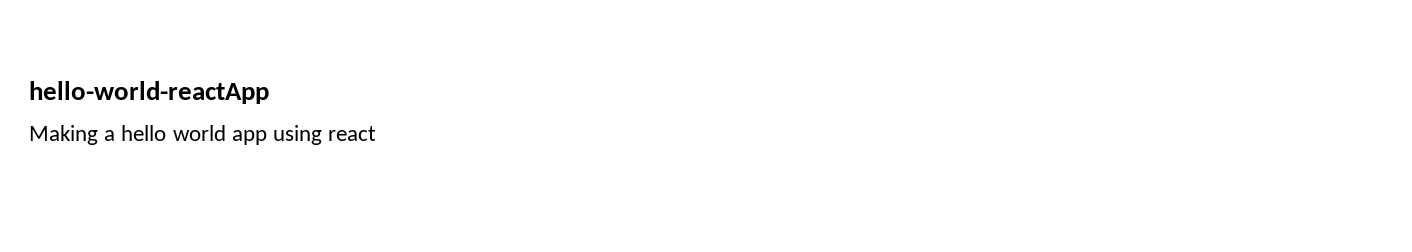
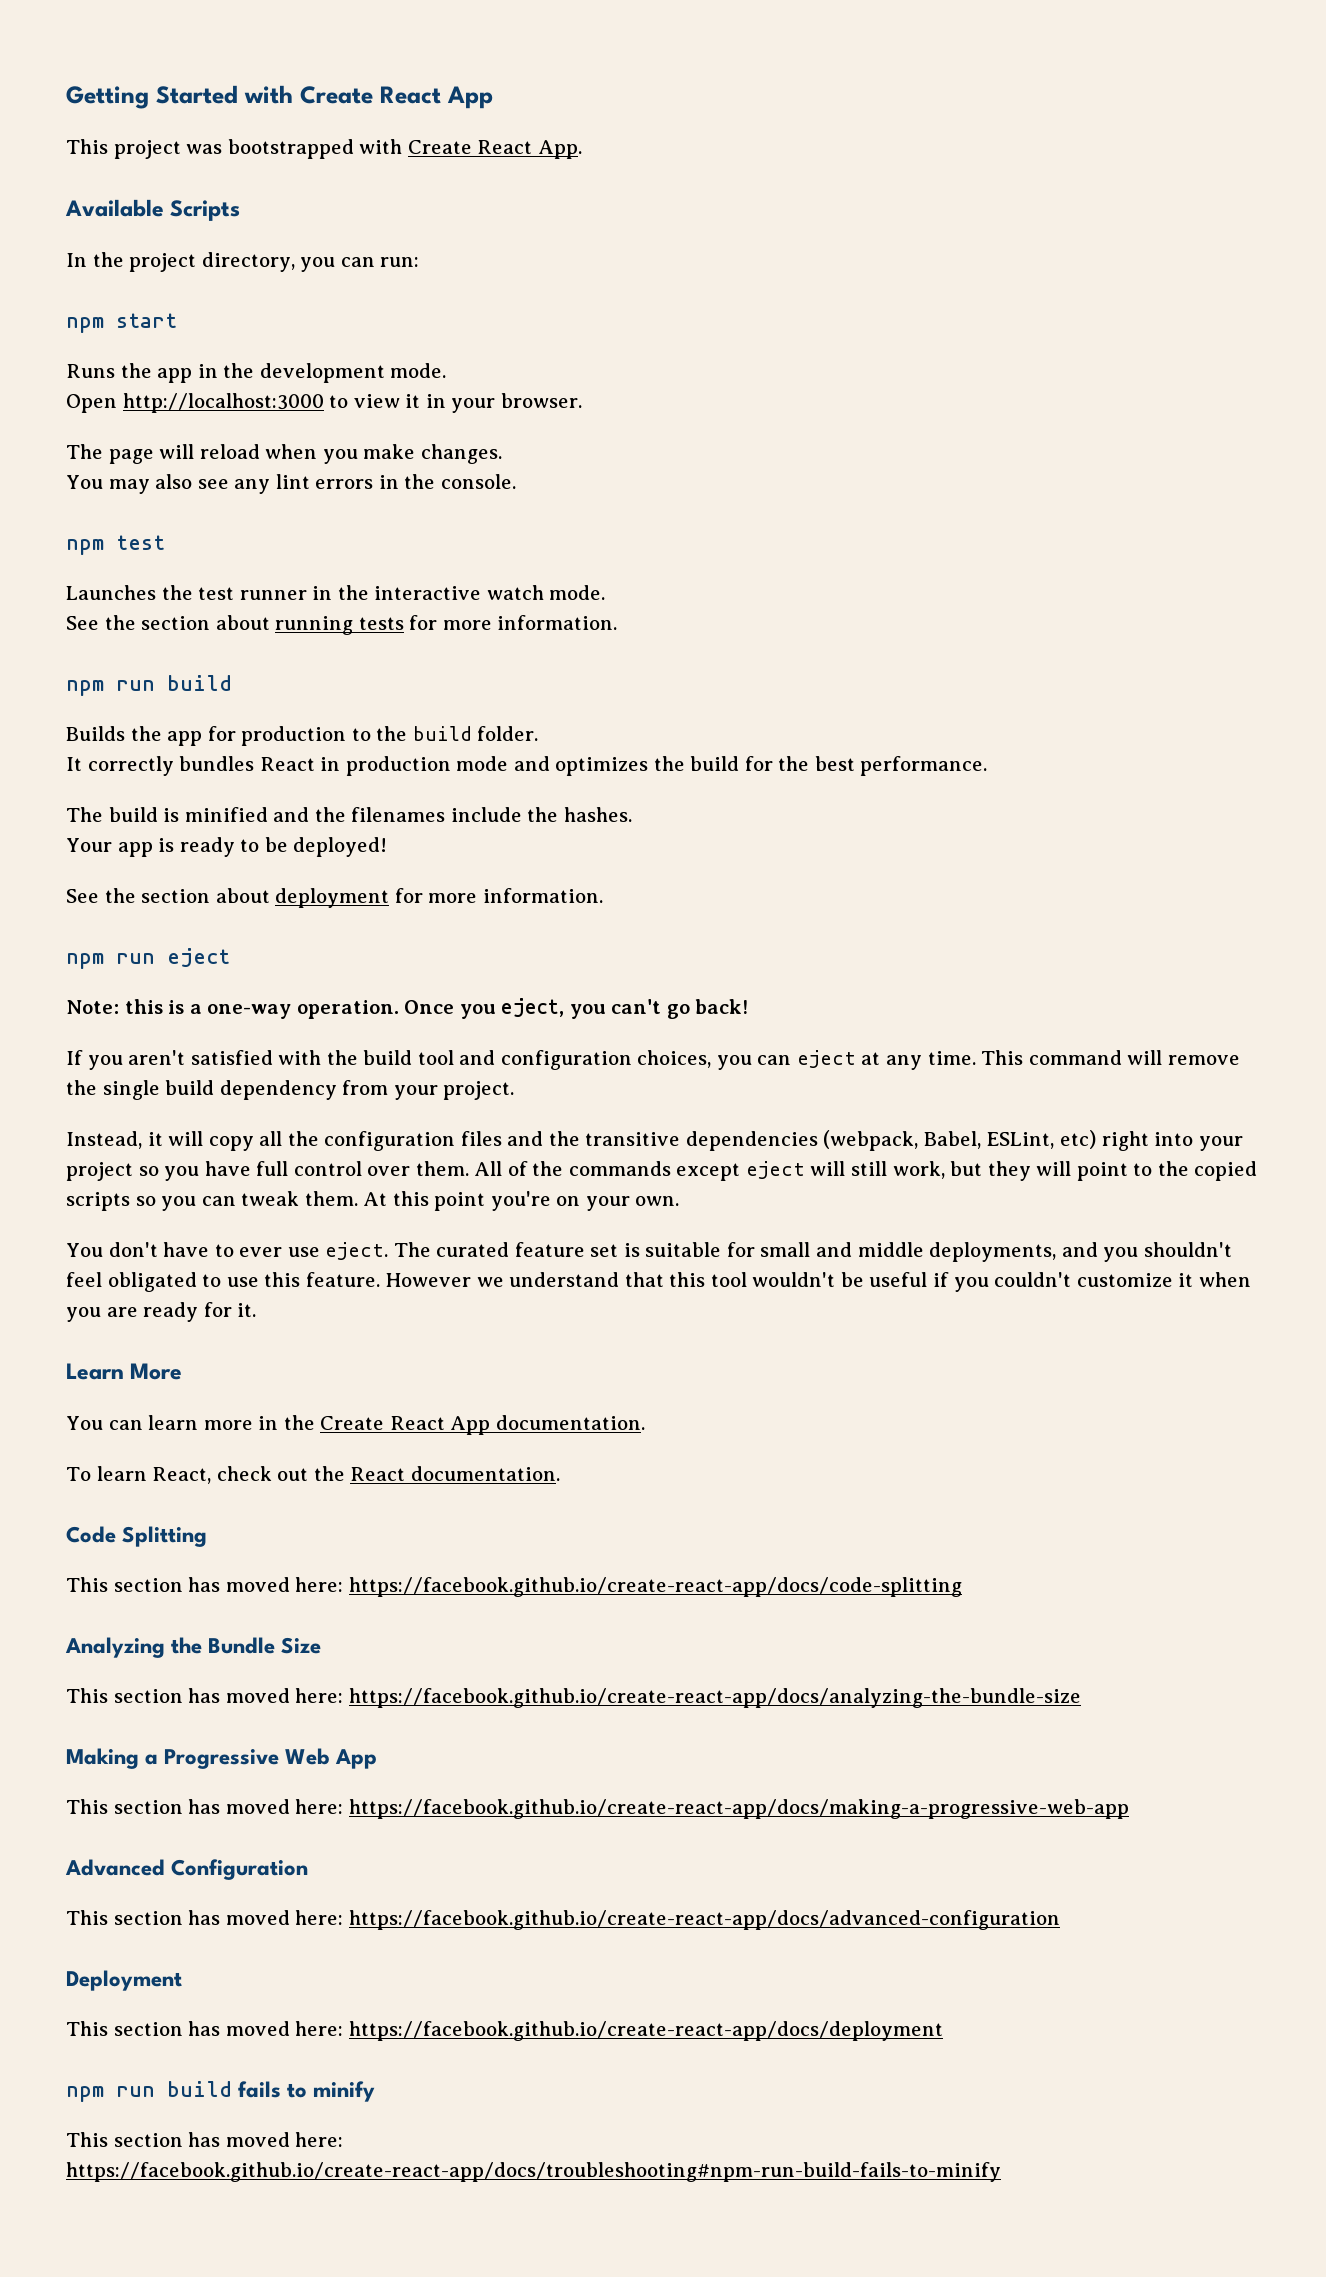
[29,81,269,104] [29,125,377,145] hello-world-reactApp // Making a hello world app using react -> [66,85,493,109] [66,139,582,159] [65,199,241,221] [66,252,420,272] [66,313,177,333] [66,363,447,383] [66,393,582,413] [66,444,502,464] [66,474,516,494] [66,535,165,555] [66,585,606,600] [66,615,618,635] [66,675,232,696] [66,726,539,746] [66,756,988,776] [66,807,632,822] [66,837,388,857] [66,888,603,908] [66,948,230,969] [66,998,749,1019] [66,1050,1240,1070] [66,1080,515,1100] [66,1130,1243,1151] [66,1161,1258,1181] [66,1191,680,1211] [66,1242,1232,1262] [66,1272,1251,1292] [66,1302,257,1322] [66,1363,183,1380] [66,1415,645,1435] [66,1466,560,1484] [66,1526,208,1547] [66,1577,962,1597] [65,1637,322,1658] [66,1688,1081,1708] [66,1748,378,1769] [66,1799,1129,1819] [65,1859,309,1880] [66,1910,1060,1930] [66,1970,182,1991] [66,2021,943,2041] [66,2081,376,2102] [66,2132,344,2147] [66,2162,1001,2182] Getting Started with Create React App // This project was bootstrapped with Create React App. // Available Scripts // In the project directory, you can run: // npm start // Runs the app in the development mode. // Open http://localhost:3000 to view it in your browser. // The page will reload when you make changes. // You may also see any lint errors in the console. // npm test // Launches the test runner in the interactive watch mode. // See the section about running tests for more information. // npm run build // Builds the app for production to the build folder. // It correctly bundles React in production mode and optimizes the build for the best performance. // The build is minified and the filenames include the hashes. // Your app is ready to be deployed! // See the section about deployment for more information. // npm run eject // Note: this is a one-way operation. Once you eject, you can't go back! // If you aren't satisfied with the build tool and configuration choices, you can eject at any time. This command will remove the single build dependency from your project. // Instead, it will copy all the configuration files and the transitive dependencies (webpack, Babel, ESLint, etc) right into your project so you have full control over them. All of the commands except eject will still work, but they will point to the copied scripts so you can tweak them. At this point you're on your own. // You don't have to ever use eject. The curated feature set is suitable for small and middle deployments, and you shouldn't feel obligated to use this feature. However we understand that this tool wouldn't be useful if you couldn't customize it when you are ready for it. // Learn More // You can learn more in the Create React App documentation. // To learn React, check out the React documentation. // Code Splitting // This section has moved here: https://facebook.github.io/create-react-app/docs/code-splitting // Analyzing the Bundle Size // This section has moved here: https://facebook.github.io/create-react-app/docs/analyzing-the-bundle-size // Making a Progressive Web App // This section has moved here: https://facebook.github.io/create-react-app/docs/making-a-progressive-web-app // Advanced Configuration // This section has moved here: https://facebook.github.io/create-react-app/docs/advanced-configuration // Deployment // This section has moved here: https://facebook.github.io/create-react-app/docs/deployment // npm run build fails to minify // This section has moved here: https://facebook.github.io/create-react-app/docs/troubleshooting#npm-run-build-fails-to-minify

